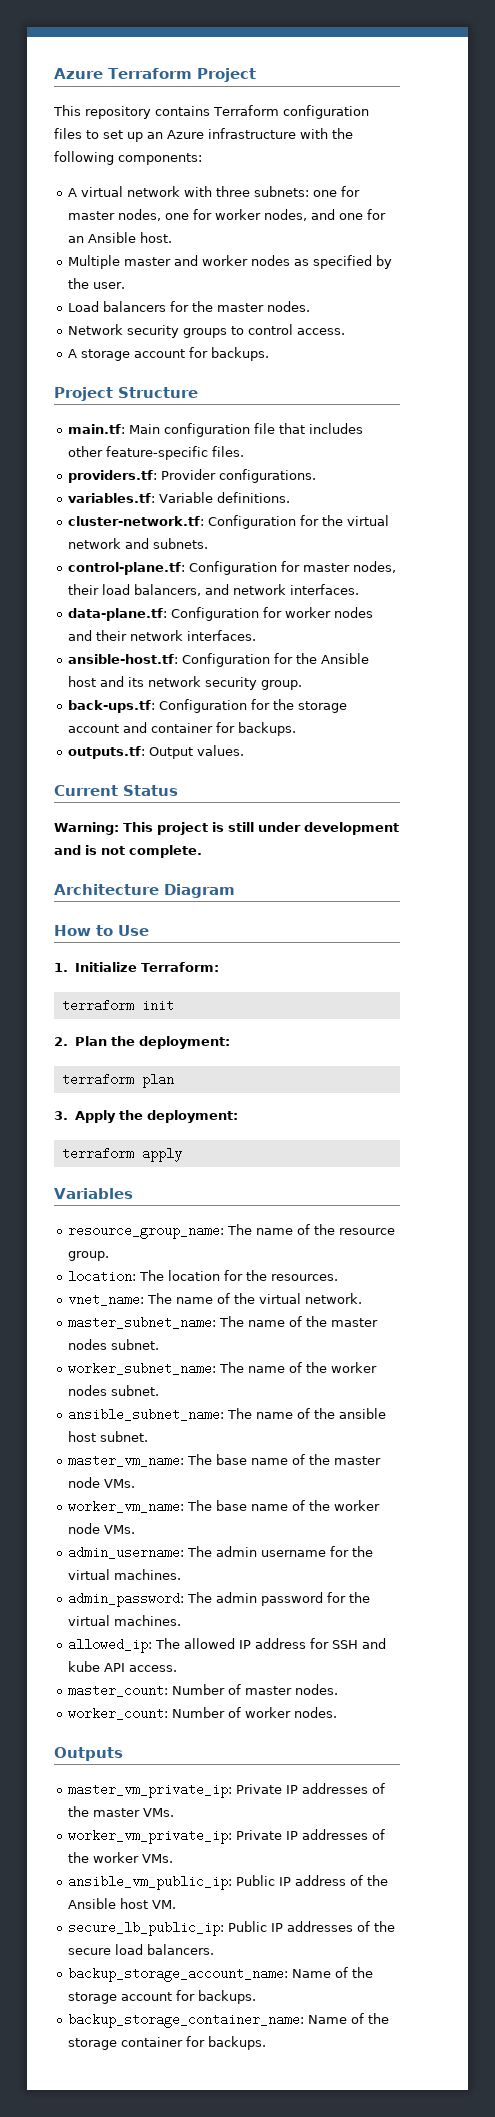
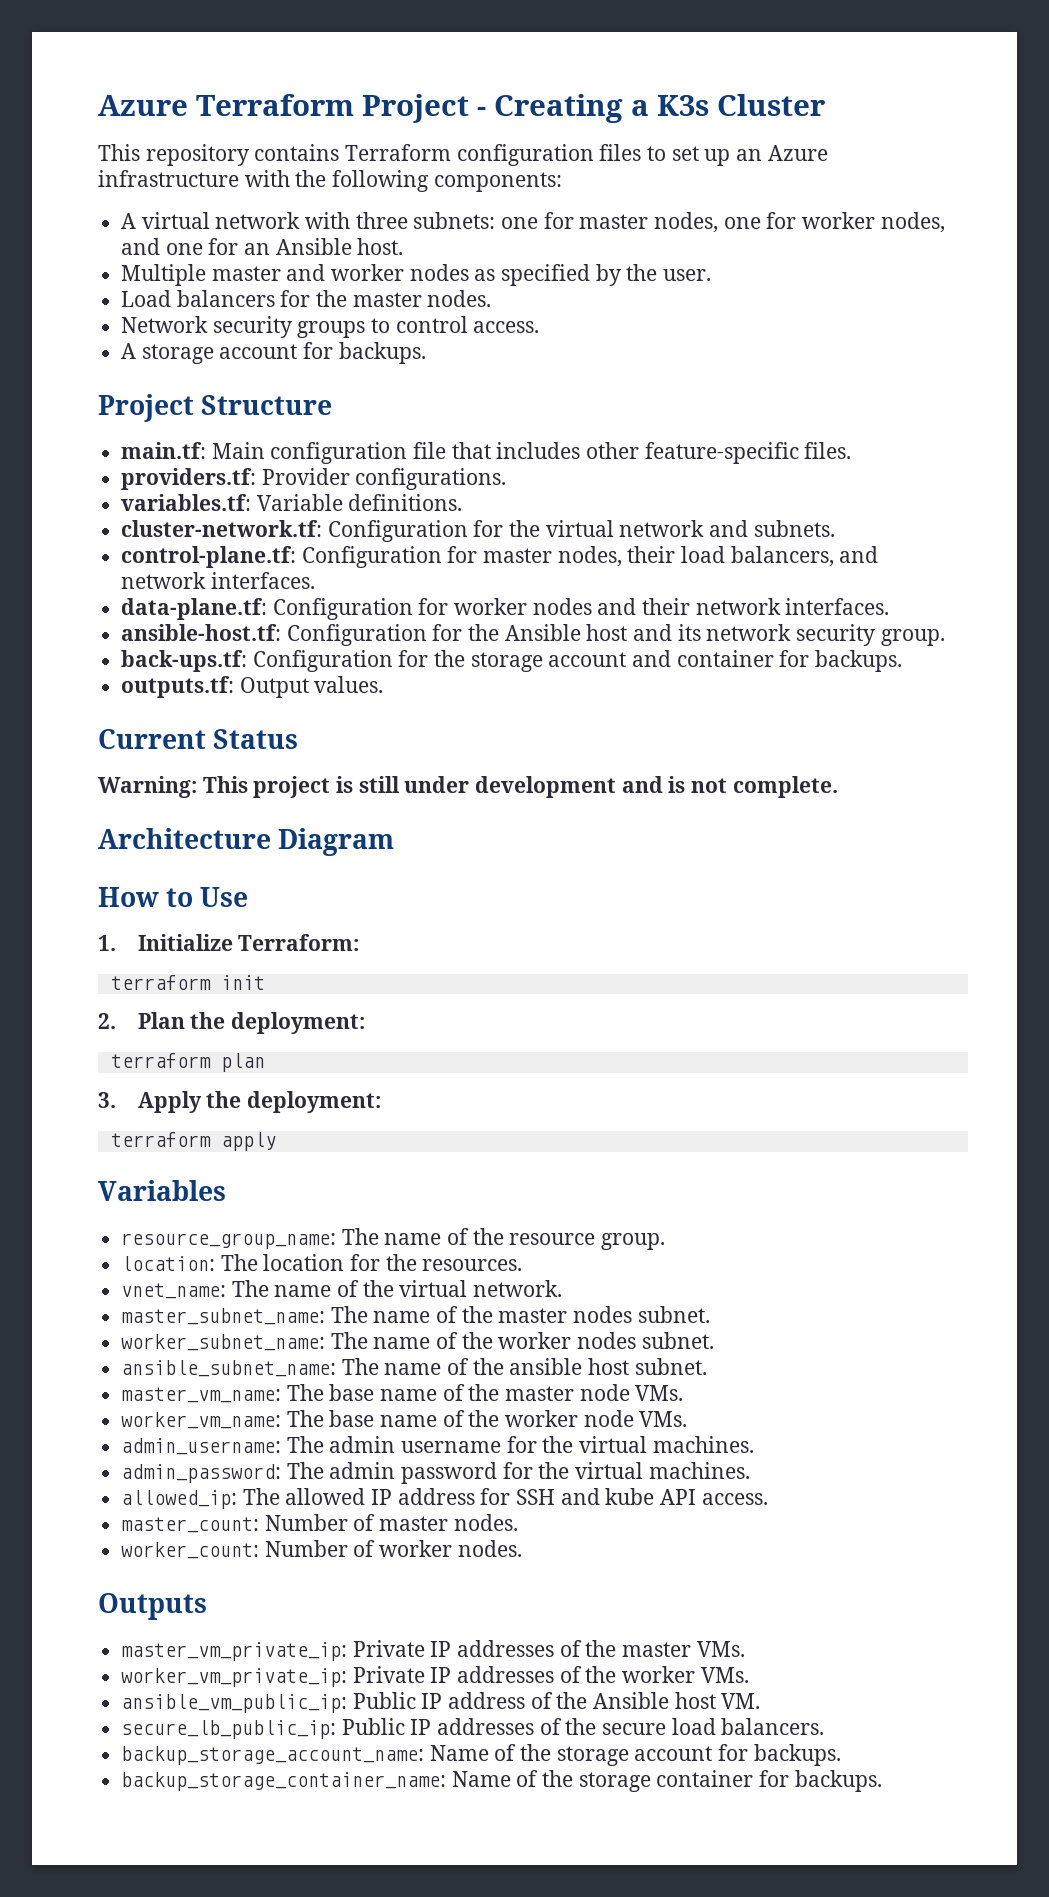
(256, 75) none -> [477,94,825,123] - Creating a K3s Cluster

